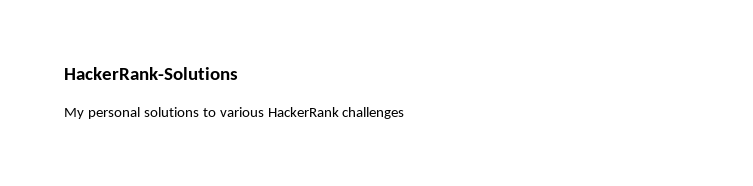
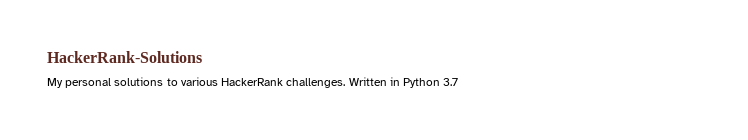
[342,107,405,119] challenges -> [286,77,459,88] challenges. Written in Python 3.7

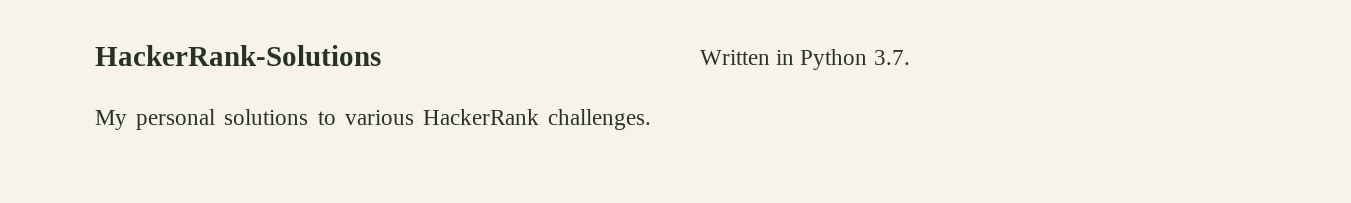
[443,78,459,86] 3.7 -> [873,50,910,65] 3.7.

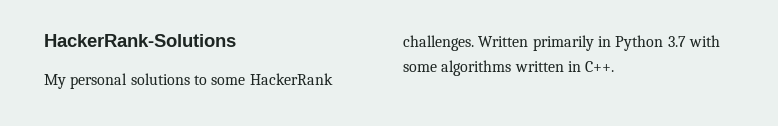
[344,110,414,125] various -> [211,77,246,85] some
(770, 57) none -> [532,35,594,51] primarily
[873,50,910,65] 3.7. -> [667,35,720,47] [403,60,615,76] 3.7 with some algorithms written in C++.

